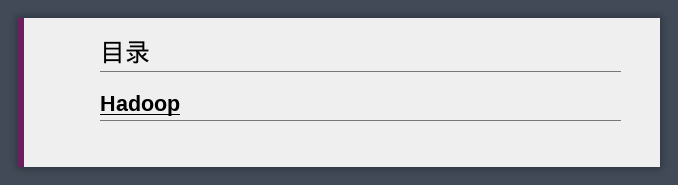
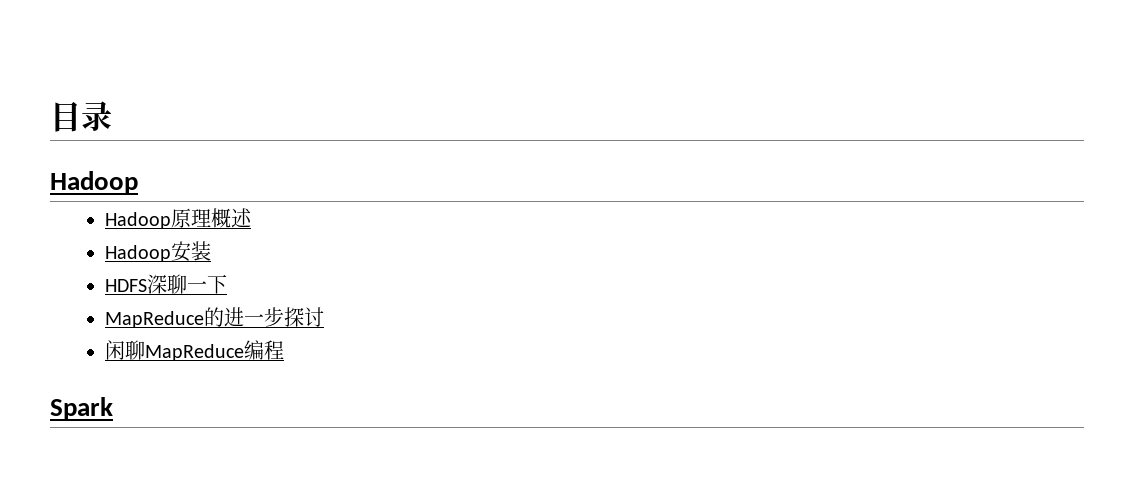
(180, 105) none -> [104,208,252,229] [104,241,211,262] [104,274,227,294] [104,307,324,328] [104,340,284,361] [50,397,113,420] // Hadoop原理概述 // Hadoop安装 // HDFS深聊一下 // MapReduce的进一步探讨 // 闲聊MapReduce编程 // Spark

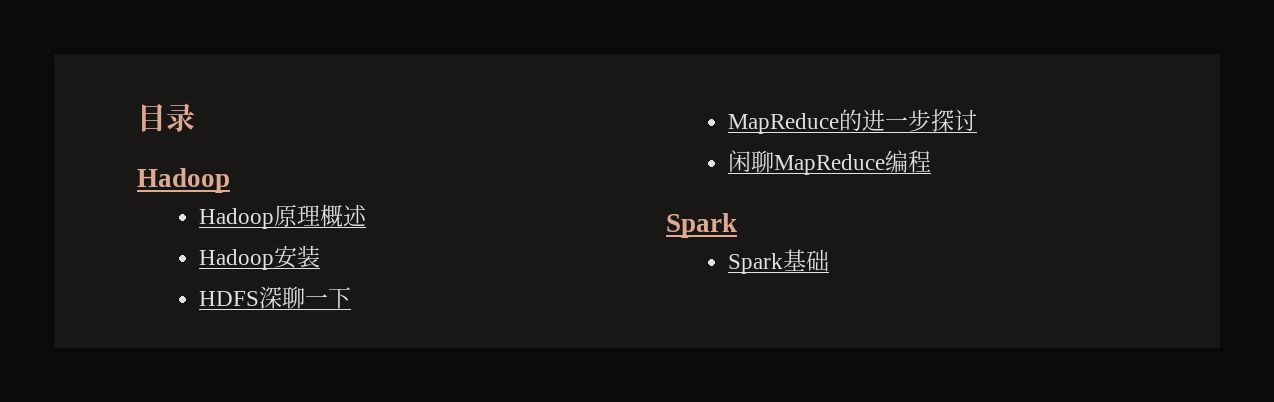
(113, 408) none -> [728,249,830,274] // Spark基础

